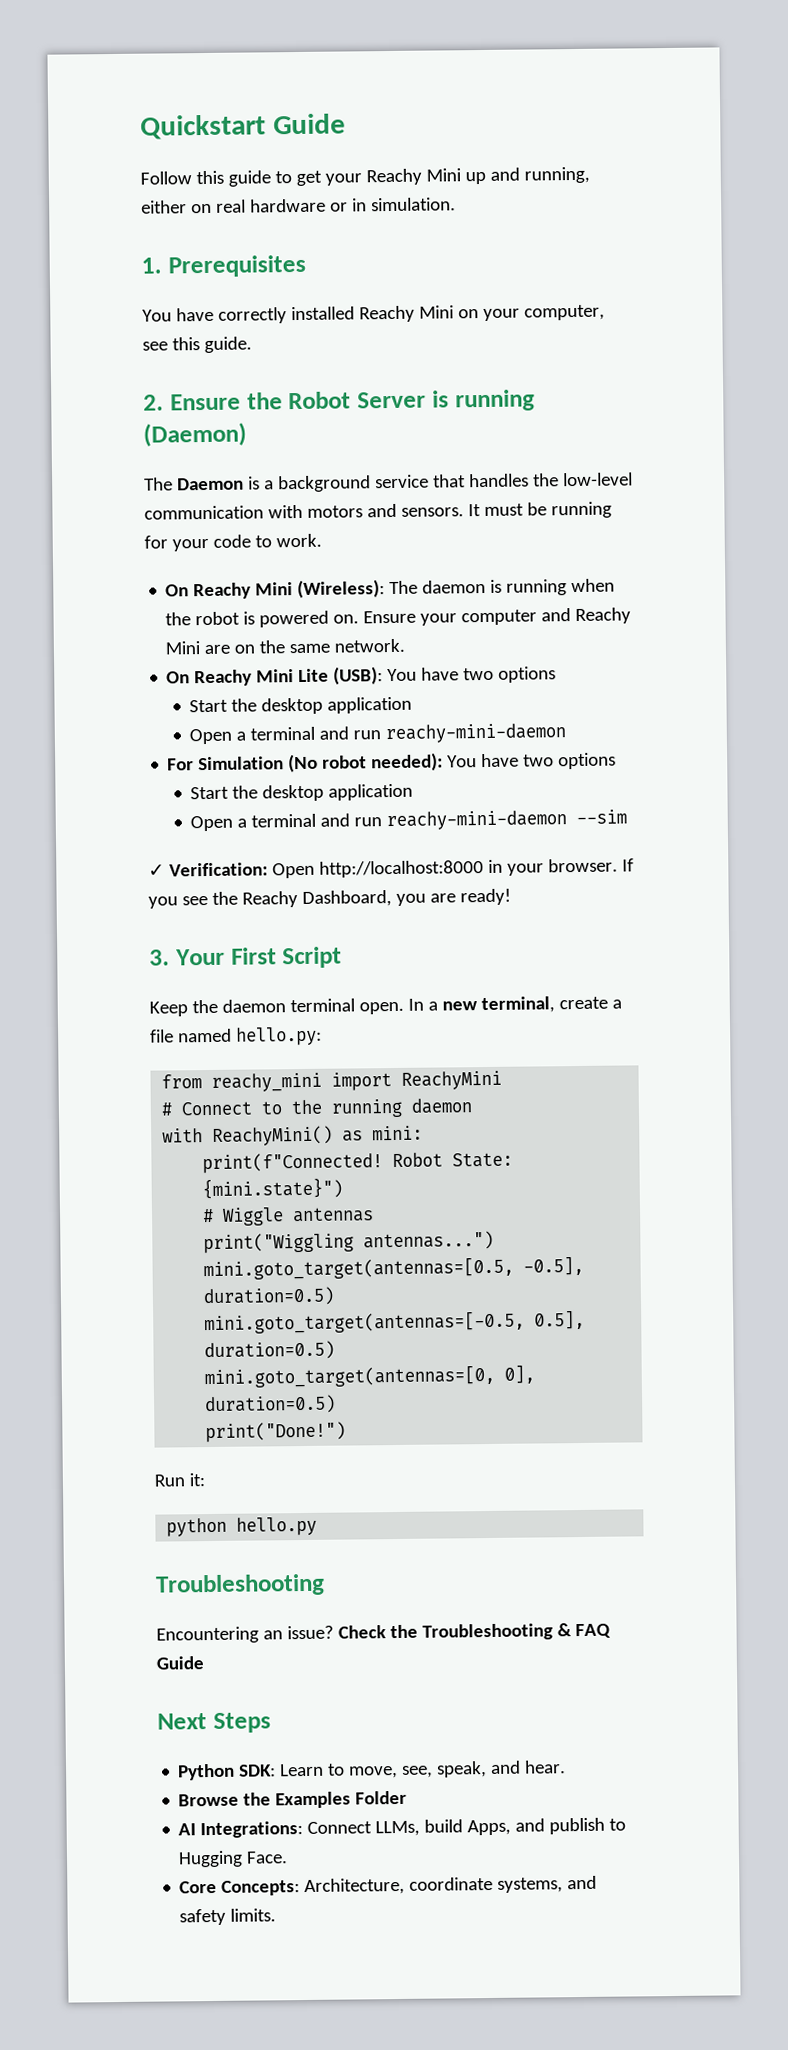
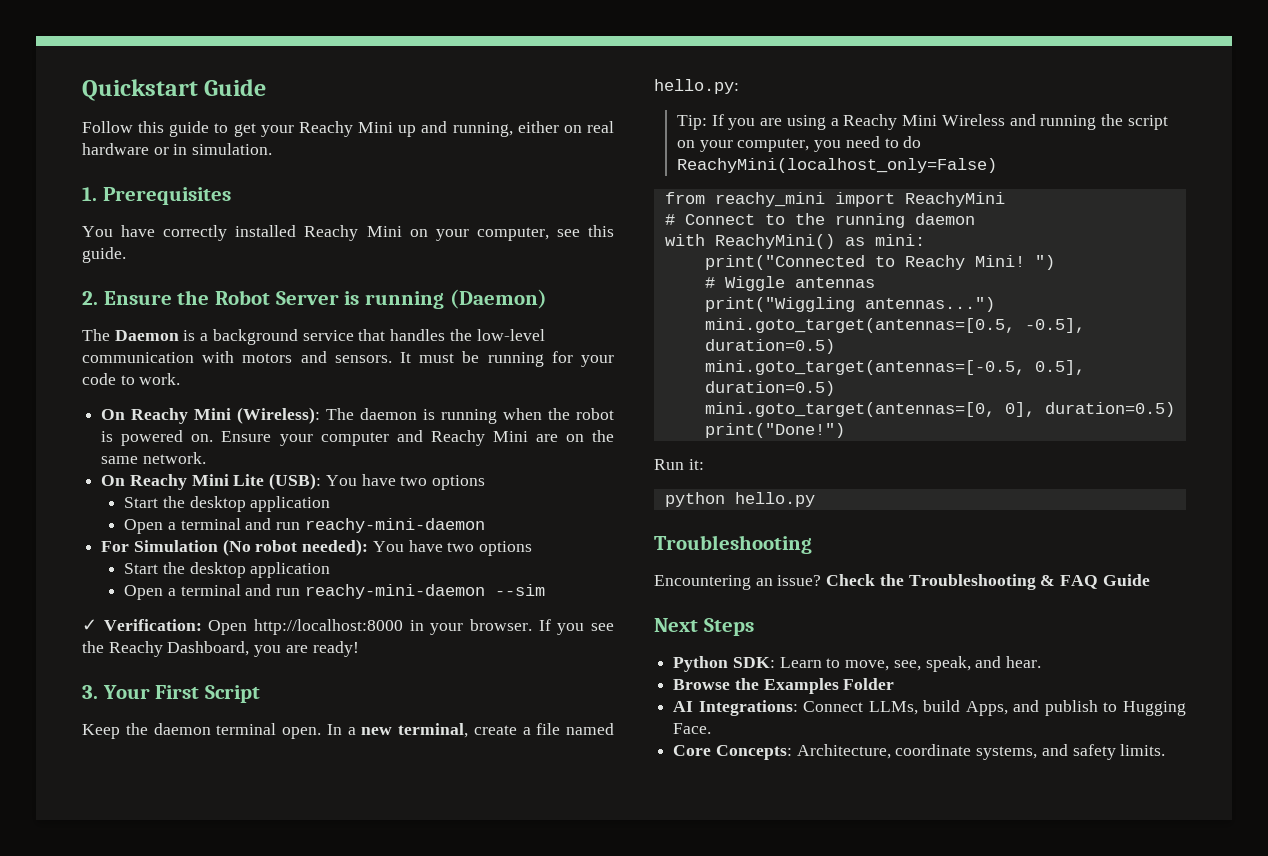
(322, 1036) none -> [677,114,1168,130] [677,136,922,152] [677,158,998,173] // Tip: If you are using a Reachy Mini Wireless and running the script on your computer, you need to do ReachyMini(localhost_only=False)
[202,1152,514,1174] [202,1177,344,1200] print(f"Connected! Robot State: {mini.state}") -> [704,255,1055,270] print("Connected to Reachy Mini! ")

